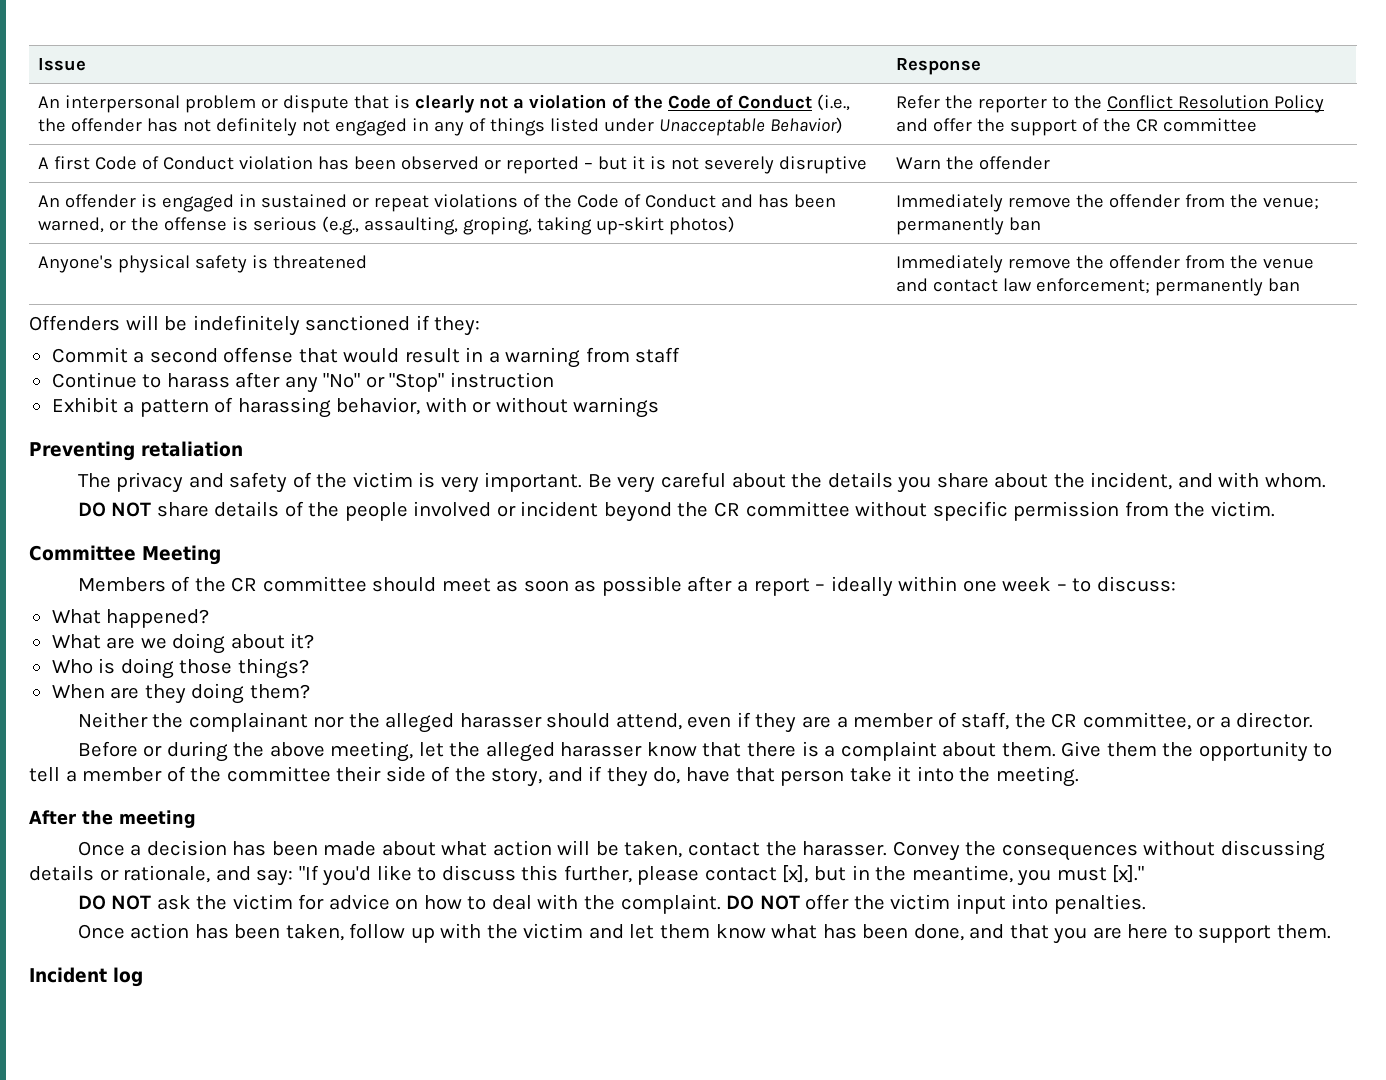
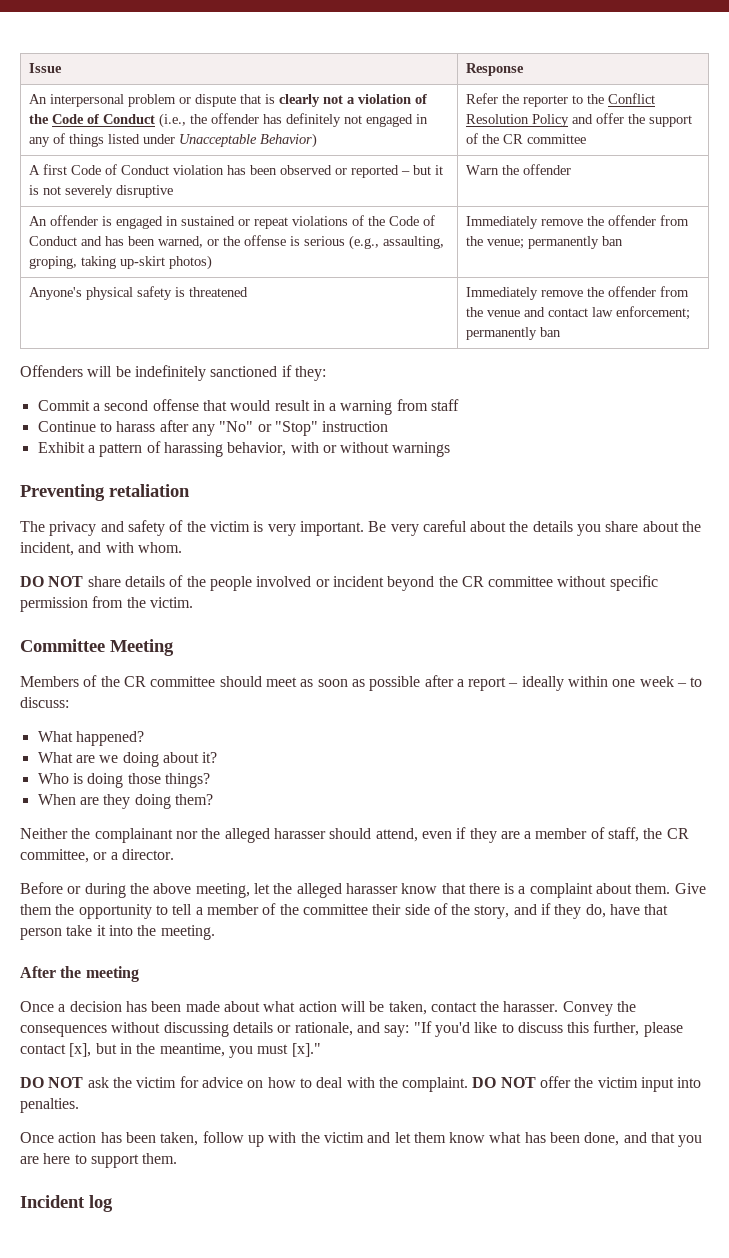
[182,119,211,132] not -> (282, 119) none

